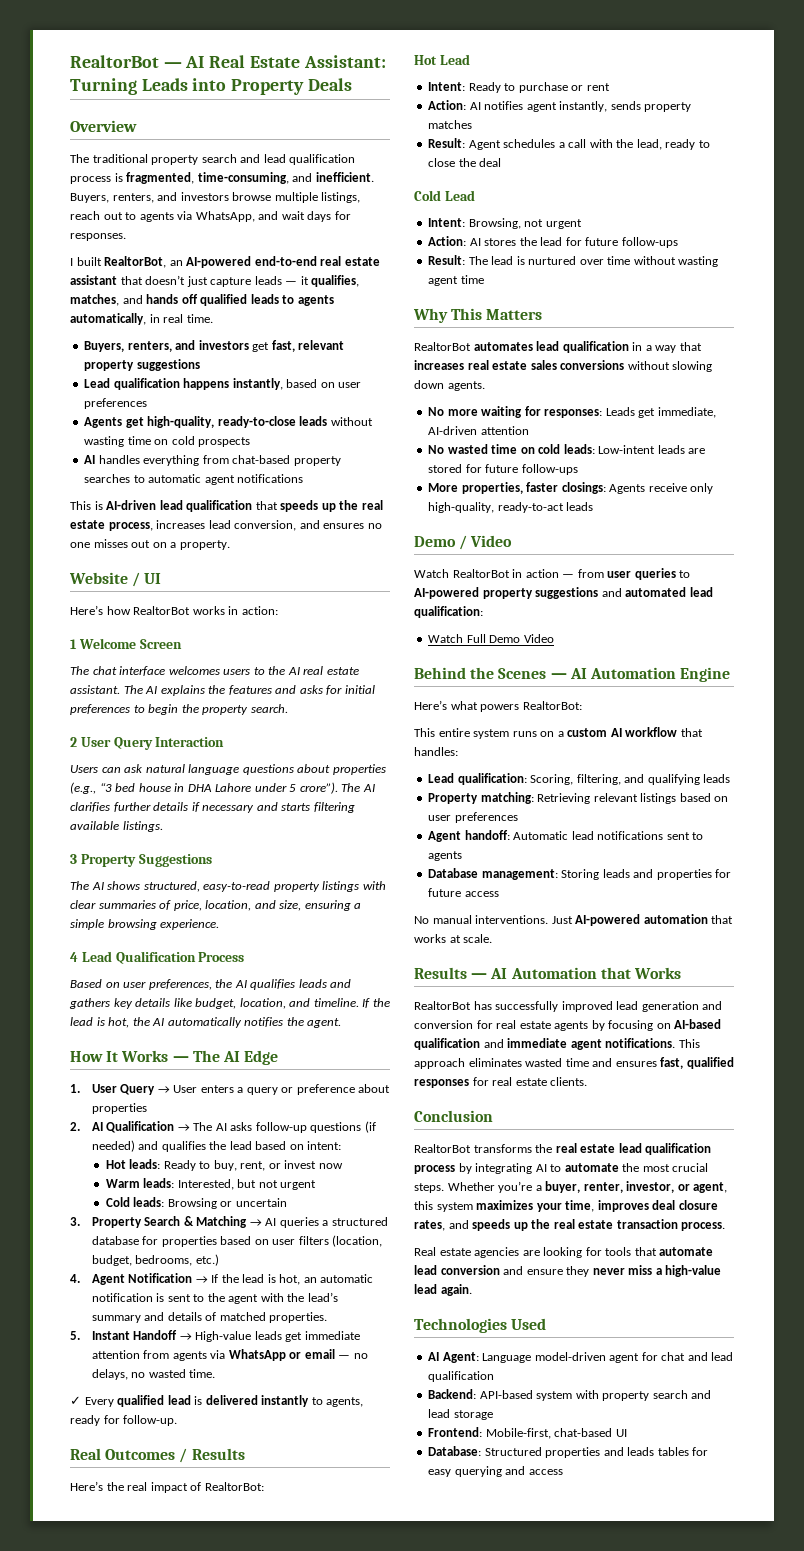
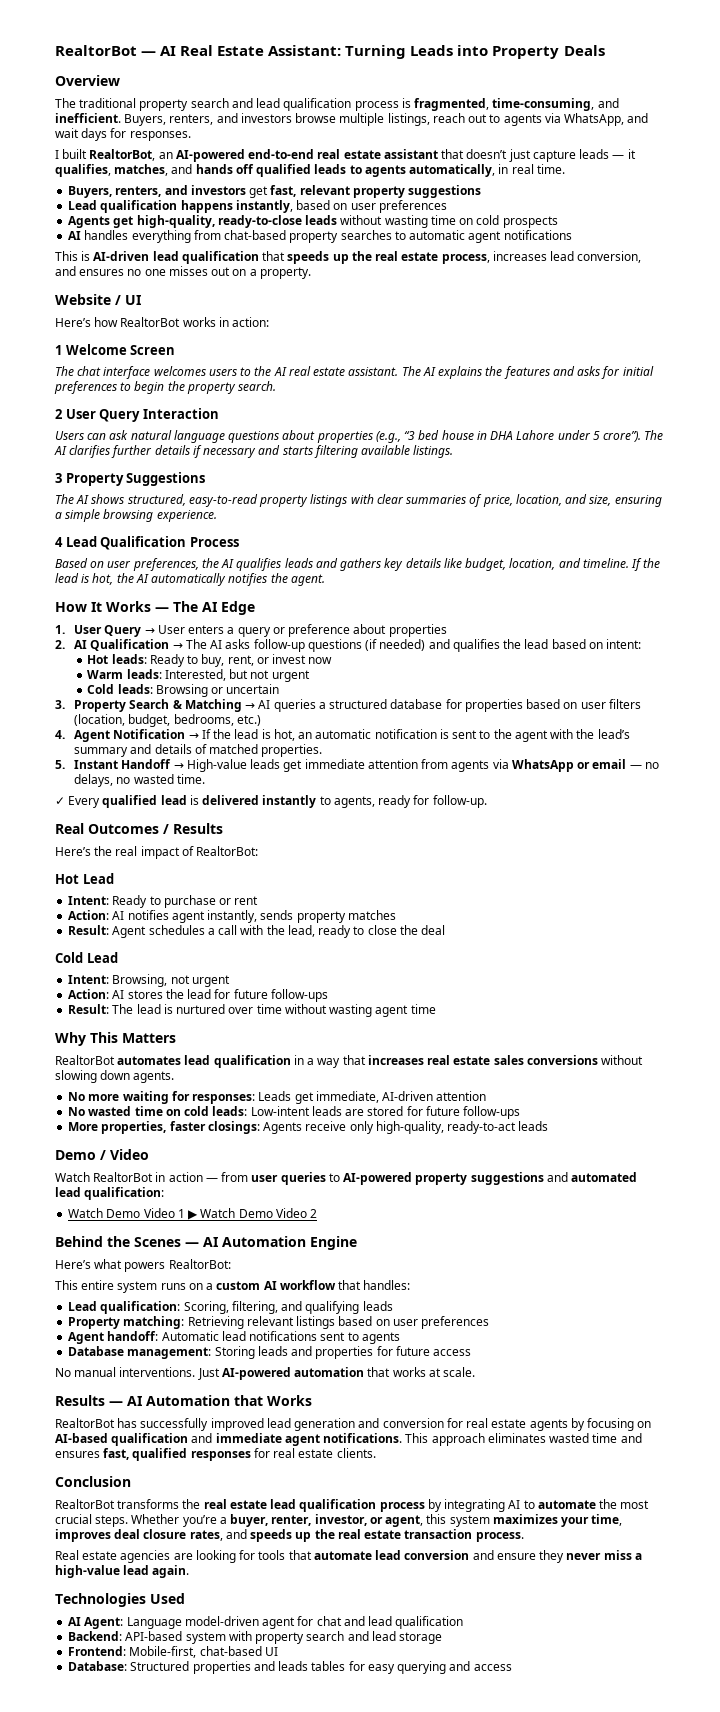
[466,634,554,643] Full Demo Video -> [106,1208,318,1220] Demo Video 1 ▶ Watch Demo Video 2

